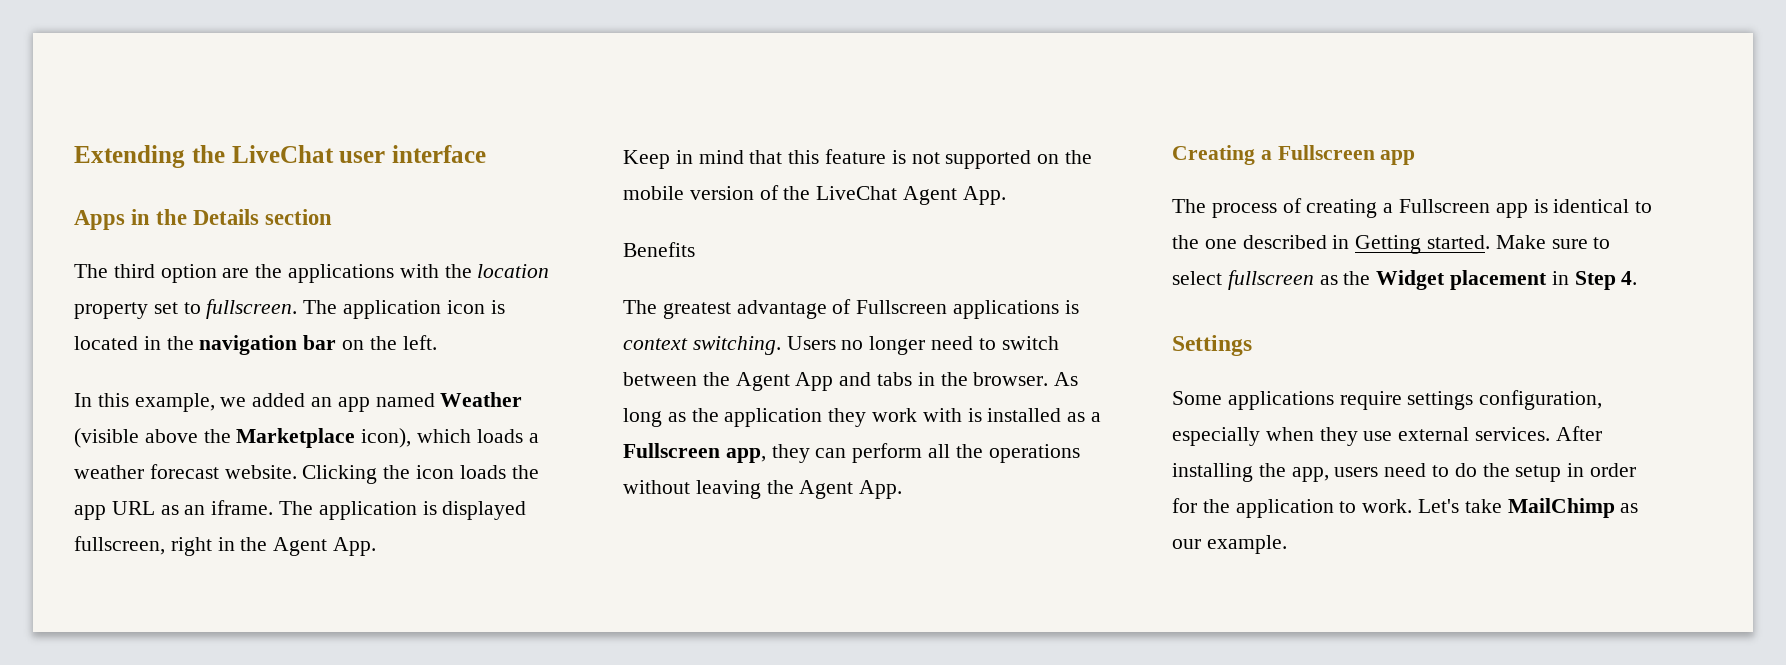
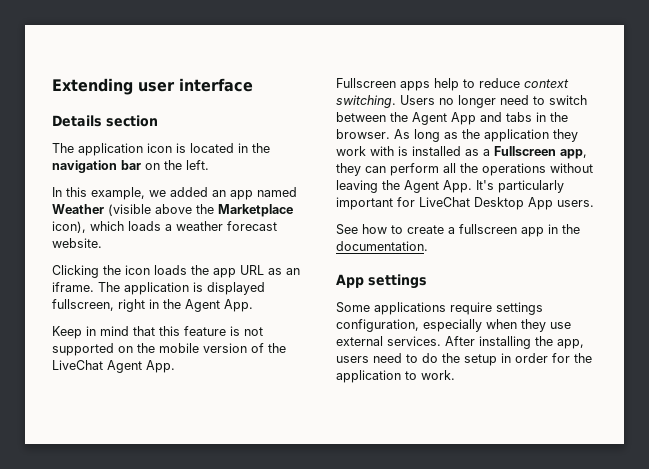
[191,145,334,163] the LiveChat -> (133, 86) none
[74,209,188,230] Apps in the -> (253, 85) none
[113,264,550,283] [74,299,338,319] third option are the applications with the location property set to fullscreen. The -> (74, 148) none
(297, 472) none -> (102, 243) //
[623,242,695,257] [623,299,1079,319] Benefits // The greatest advantage of Fullscreen applications is -> [336,78,520,91] Fullscreen apps help to reduce
[1172,145,1416,165] [1172,198,1653,218] [1172,235,1611,254] [1172,270,1638,290] [1172,335,1252,356] // Creating a Fullscreen app // The process of creating a Fullscreen app is identical to the one described in Getting started. Make sure to select fullscreen as the Widget placement in Step 4. // Settings -> [476,180,564,193] [336,197,594,210] [336,224,580,237] [336,241,428,251] [336,274,427,289] It's particularly important for LiveChat Desktop App users. // See how to create a fullscreen app in the documentation. // App settings
[1418,498,1639,518] [1172,535,1287,554] Let's take MailChimp as our example. -> (455, 375) none

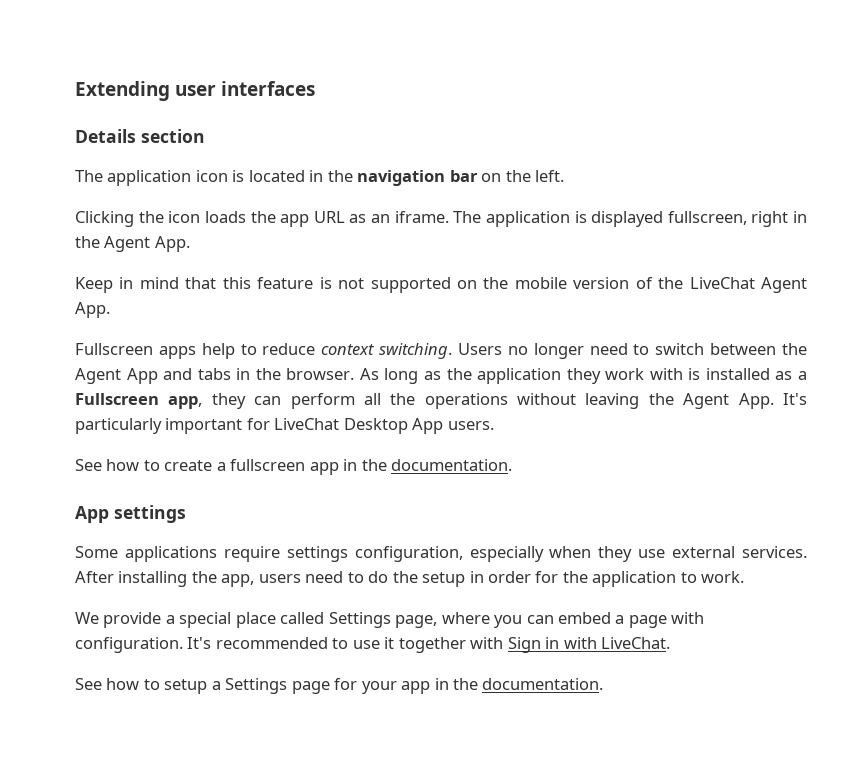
[179,78,253,92] interface -> [221,81,316,96] interfaces
[52,187,297,200] [52,204,293,217] [52,221,277,233] [52,238,102,248] // In this example, we added an app named Weather (visible above the Marketplace icon), which loads a weather forecast website. -> (565, 176) none
(455, 375) none -> [75,612,705,628] [75,637,671,653] [75,678,604,694] // We provide a special place called Settings page, where you can embed a page with configuration. It's recommended to use it together with Sign in with LiveChat. // See how to setup a Settings page for your app in the documentation.

